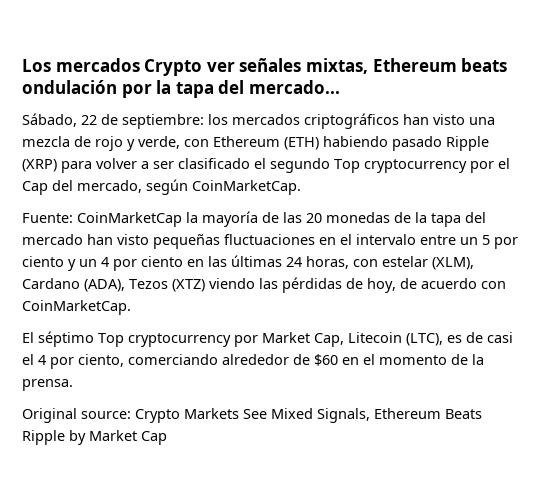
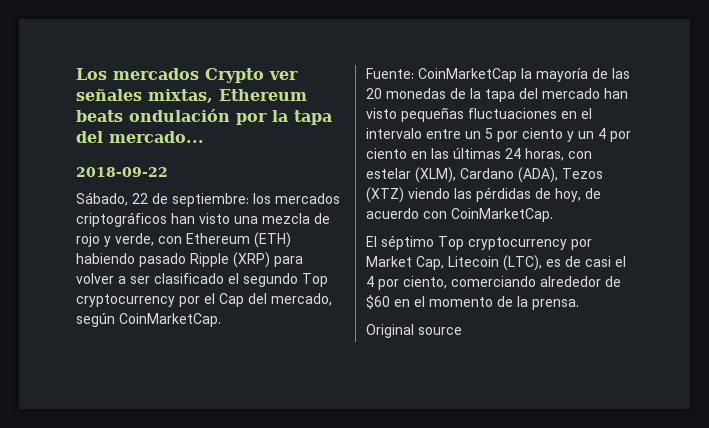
(340, 87) none -> [76,167,168,177] // 2018-09-22
[81,408,482,423] [22,430,167,445] source: Crypto Markets See Mixed Signals, Ethereum Beats Ripple by Market Cap -> [418,327,462,335] source

